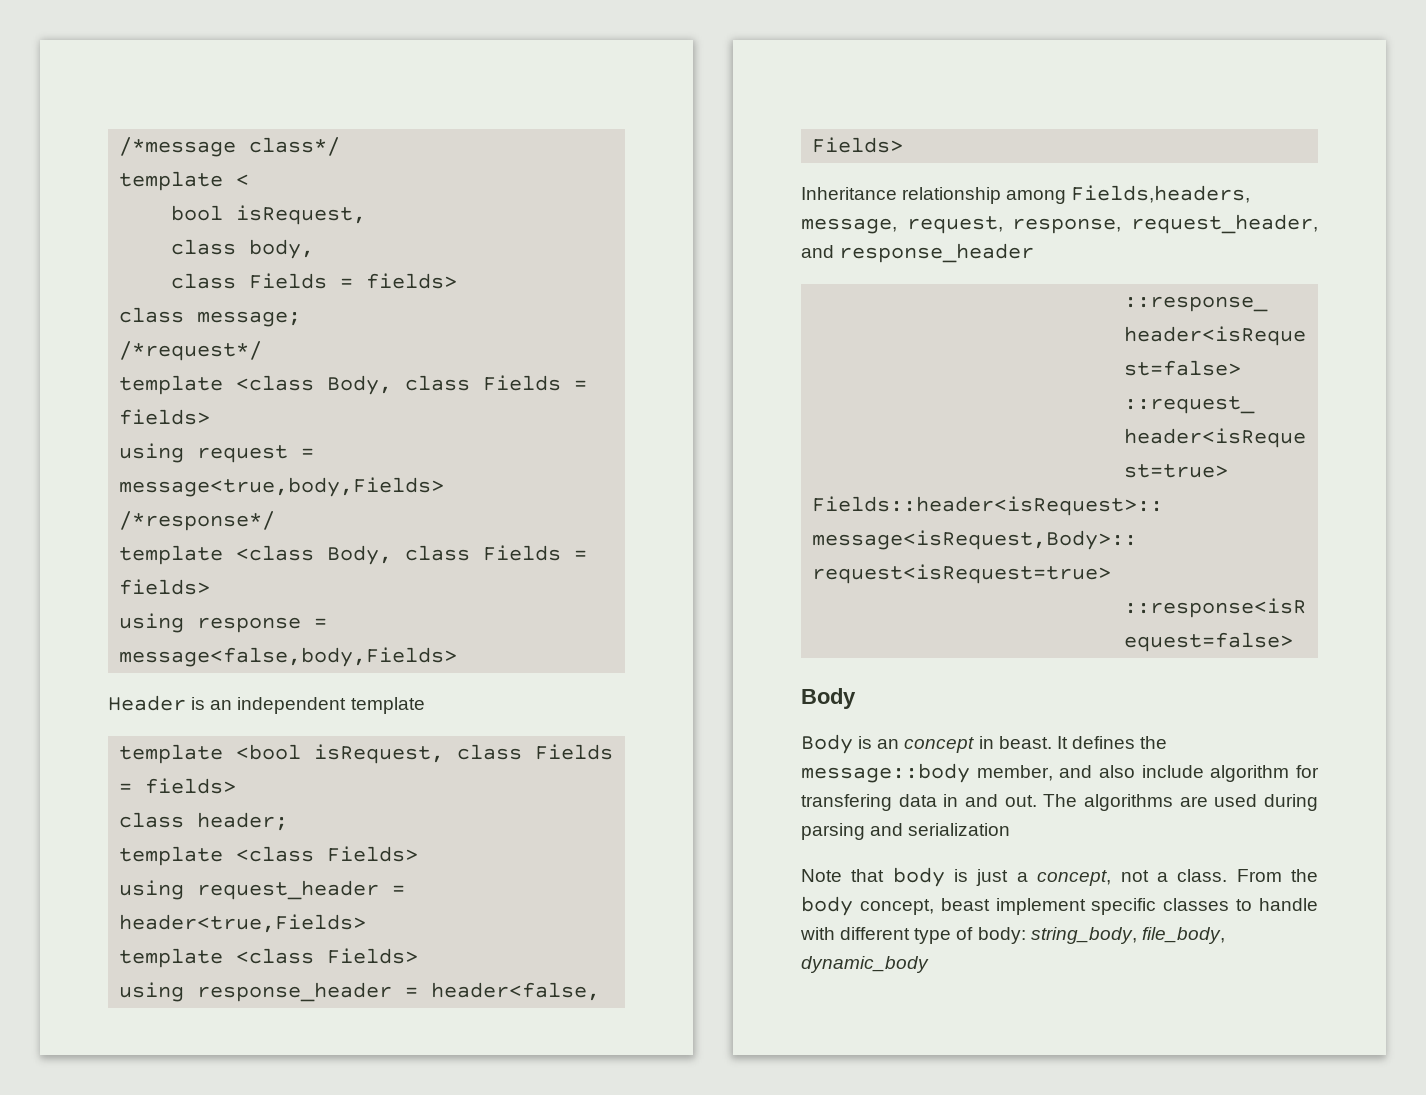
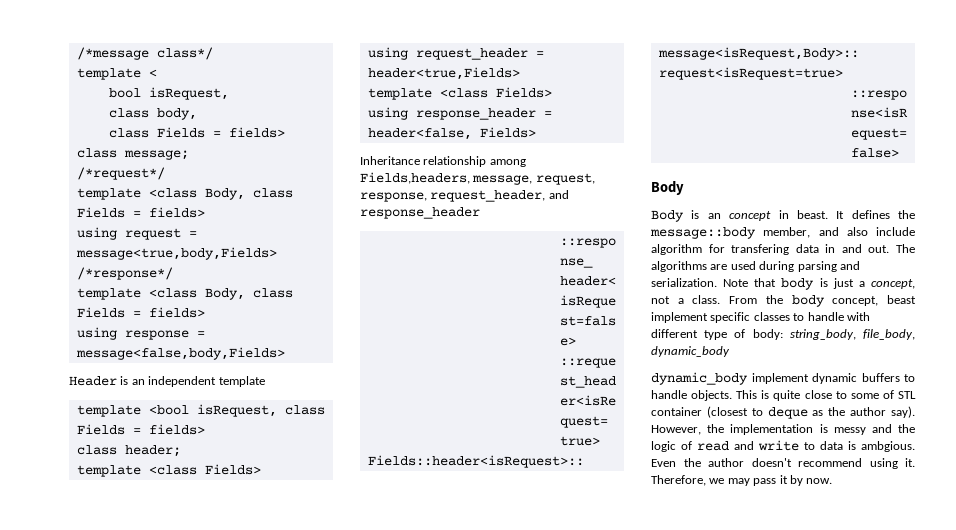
[908,823,1011,836] serialization // -> [651,278,717,287] serialization.
(929, 964) none -> [651,372,915,385] [651,390,916,401] [651,406,915,419] [651,424,915,435] [651,440,915,452] [651,458,915,469] [651,475,833,486] // dynamic_body implement dynamic buffers to handle objects. This is quite close to some of STL container (closest to deque as the author say). However, the implementation is messy and the logic of read and write to data is ambgious. Even the author doesn't recommend using it. Therefore, we may pass it by now.

